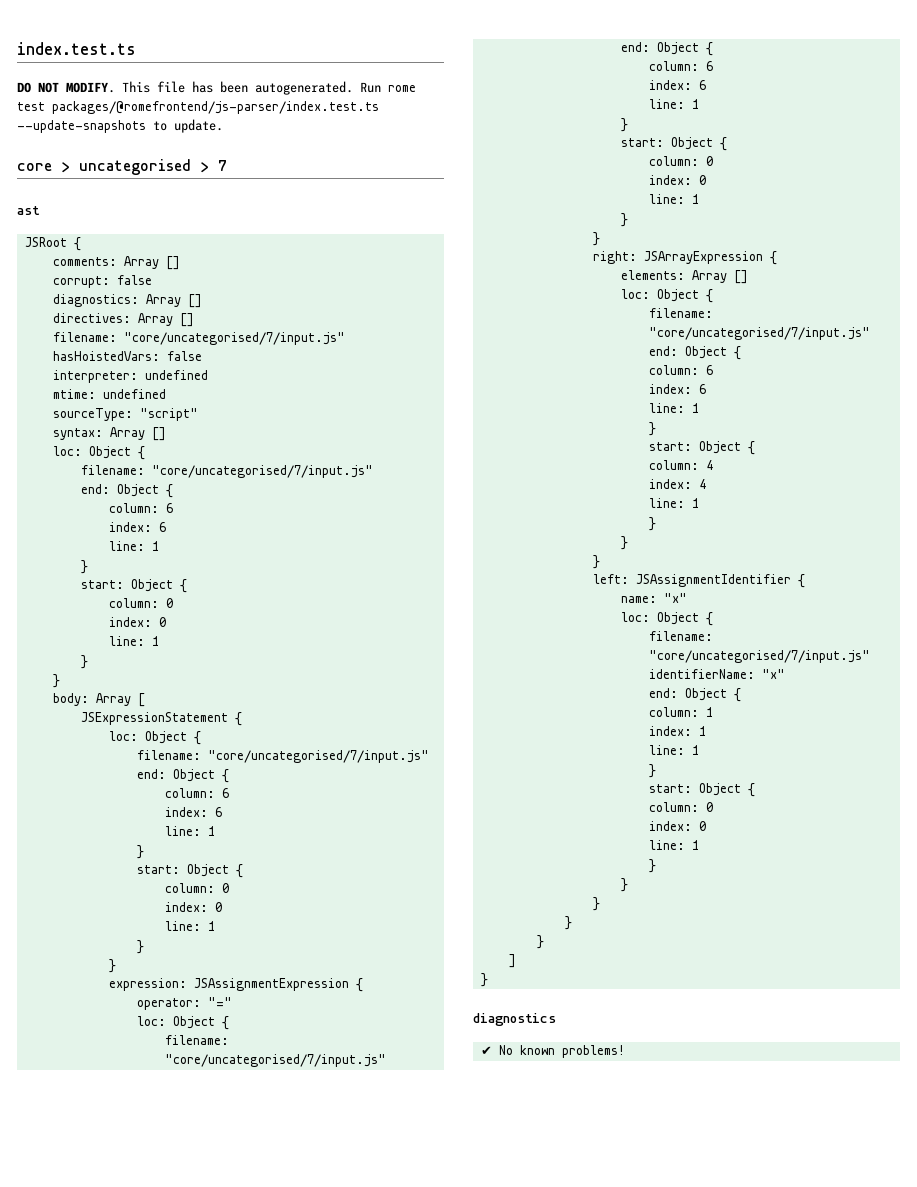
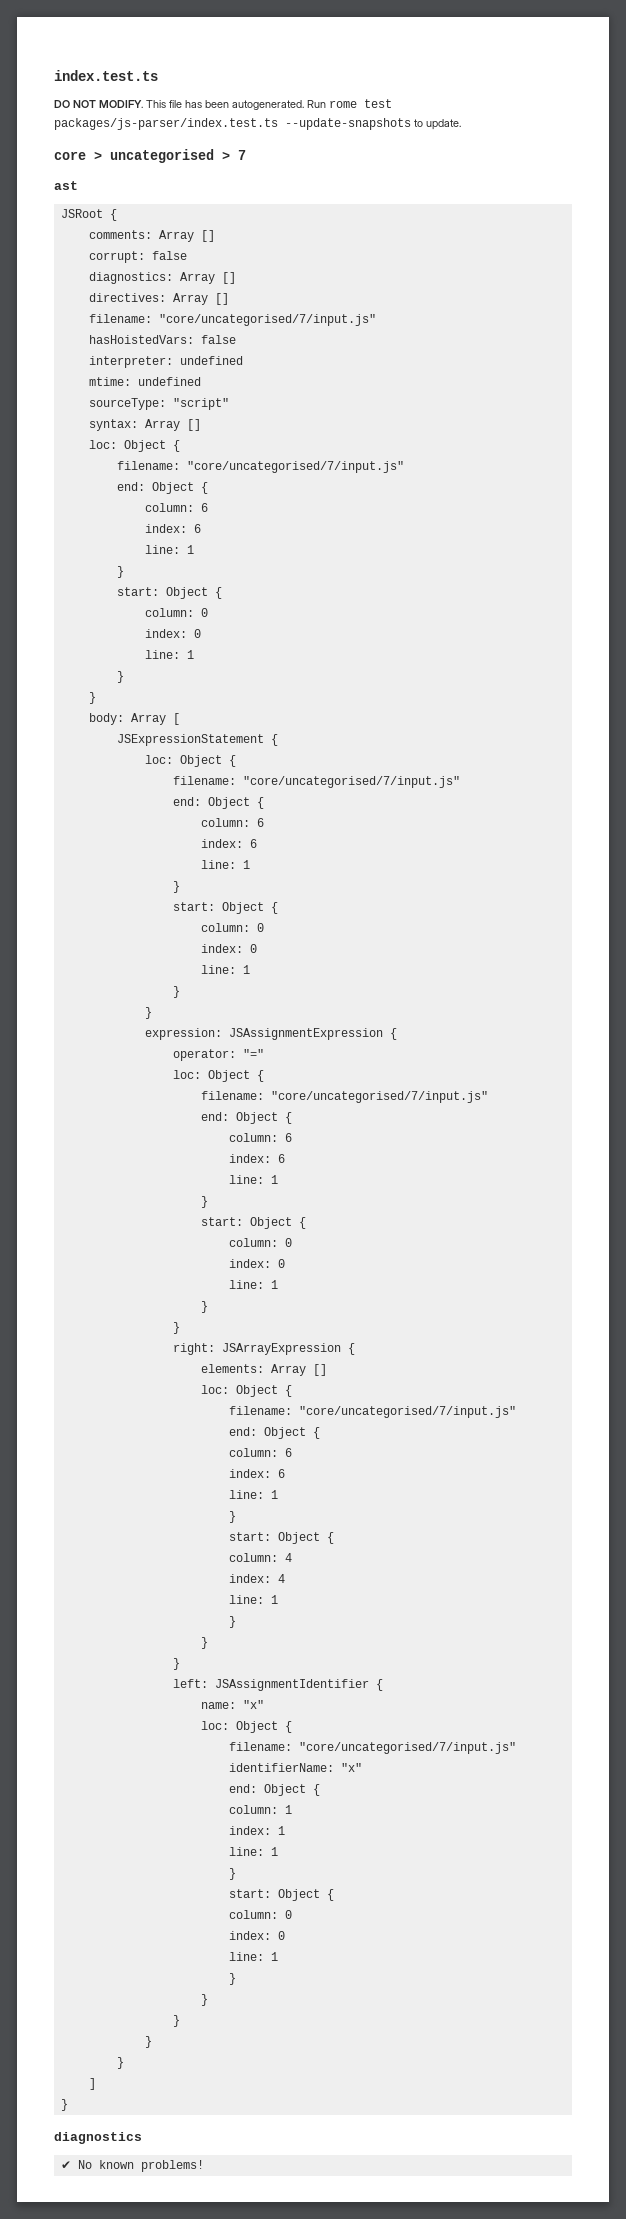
[52,101,379,114] packages/@romefrontend/js-parser/index.test.ts -> [54,118,278,130] packages/js-parser/index.test.ts

